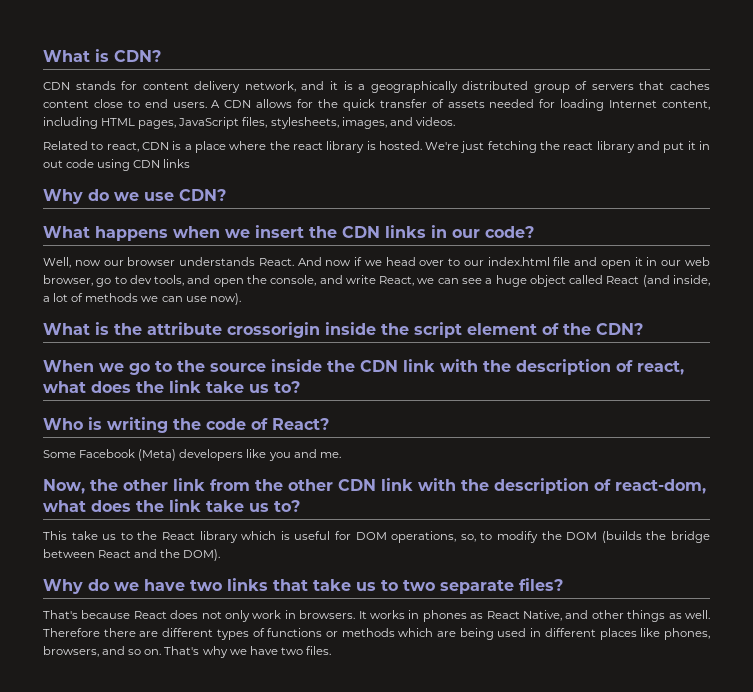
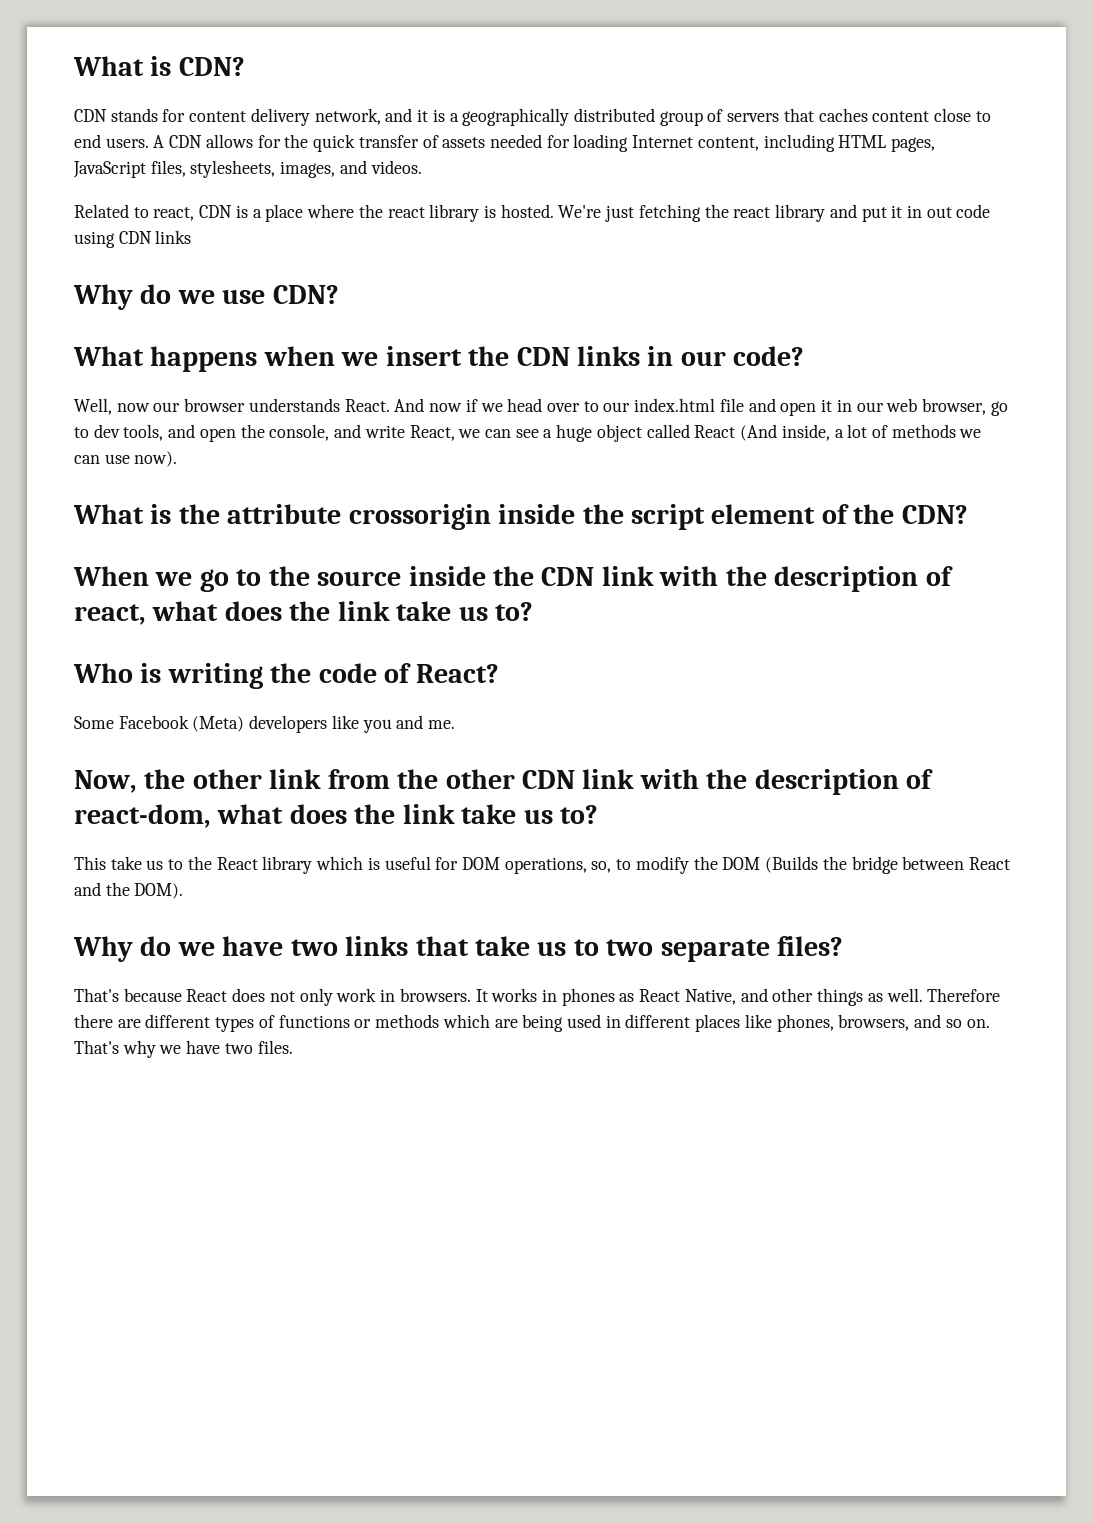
[642,275,670,287] (and -> [740,424,778,441] (And
[601,531,642,543] (builds -> [765,856,819,873] (Builds

